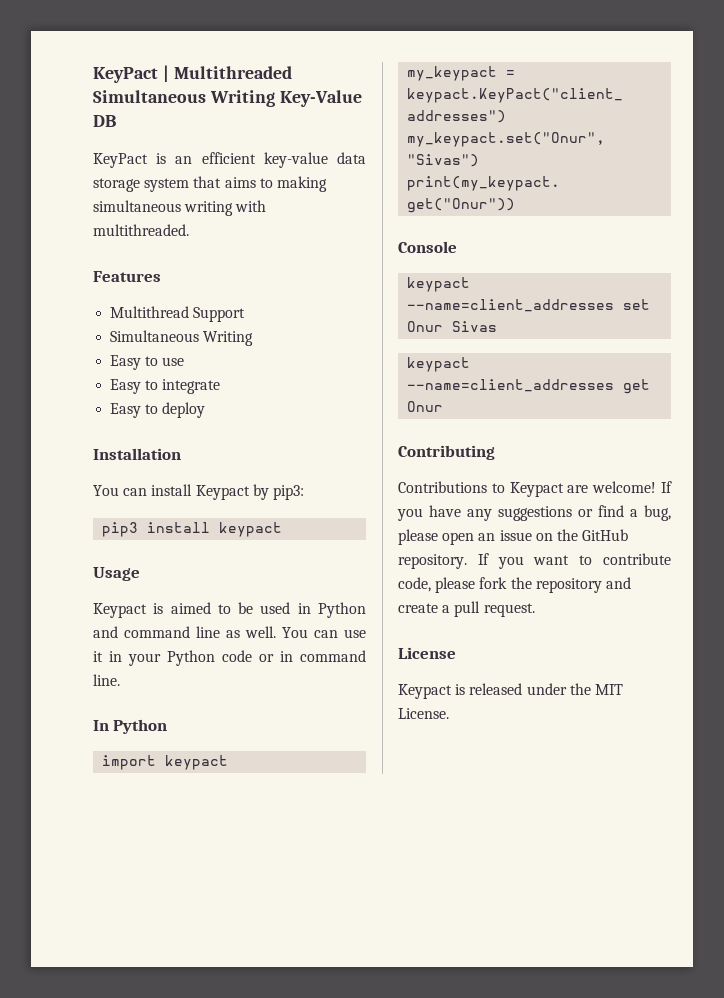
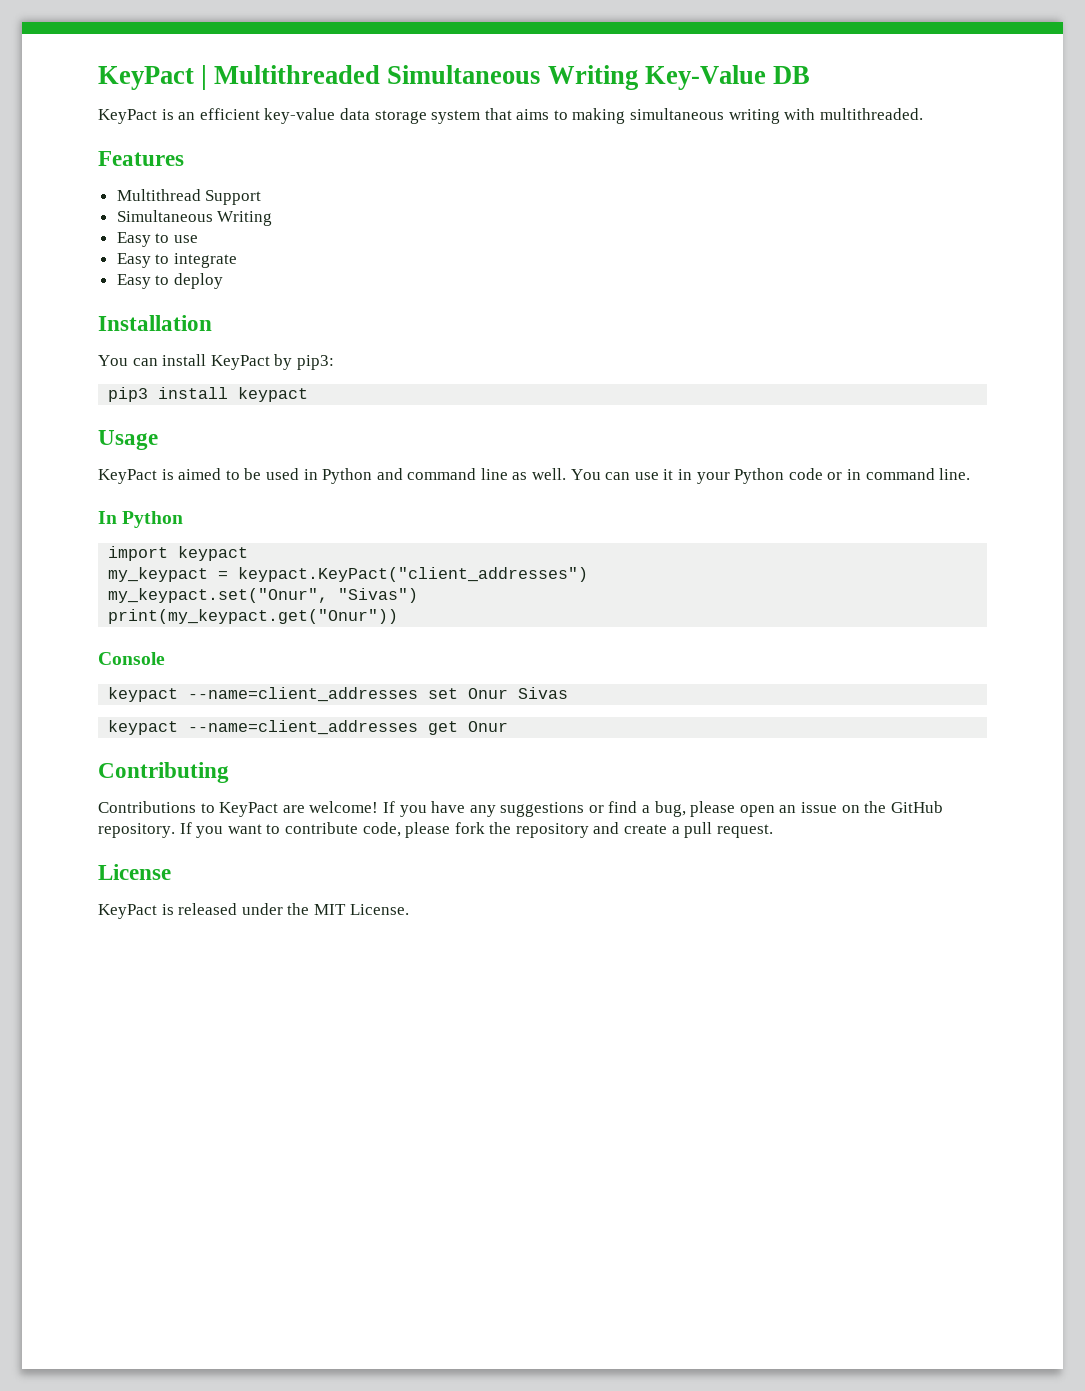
[195,485,250,500] Keypact -> [210,355,270,370] KeyPact
[93,603,147,618] Keypact -> [98,469,157,484] KeyPact
[509,482,564,497] Keypact -> [219,802,279,817] KeyPact
[398,684,452,699] Keypact -> [98,904,157,919] KeyPact

